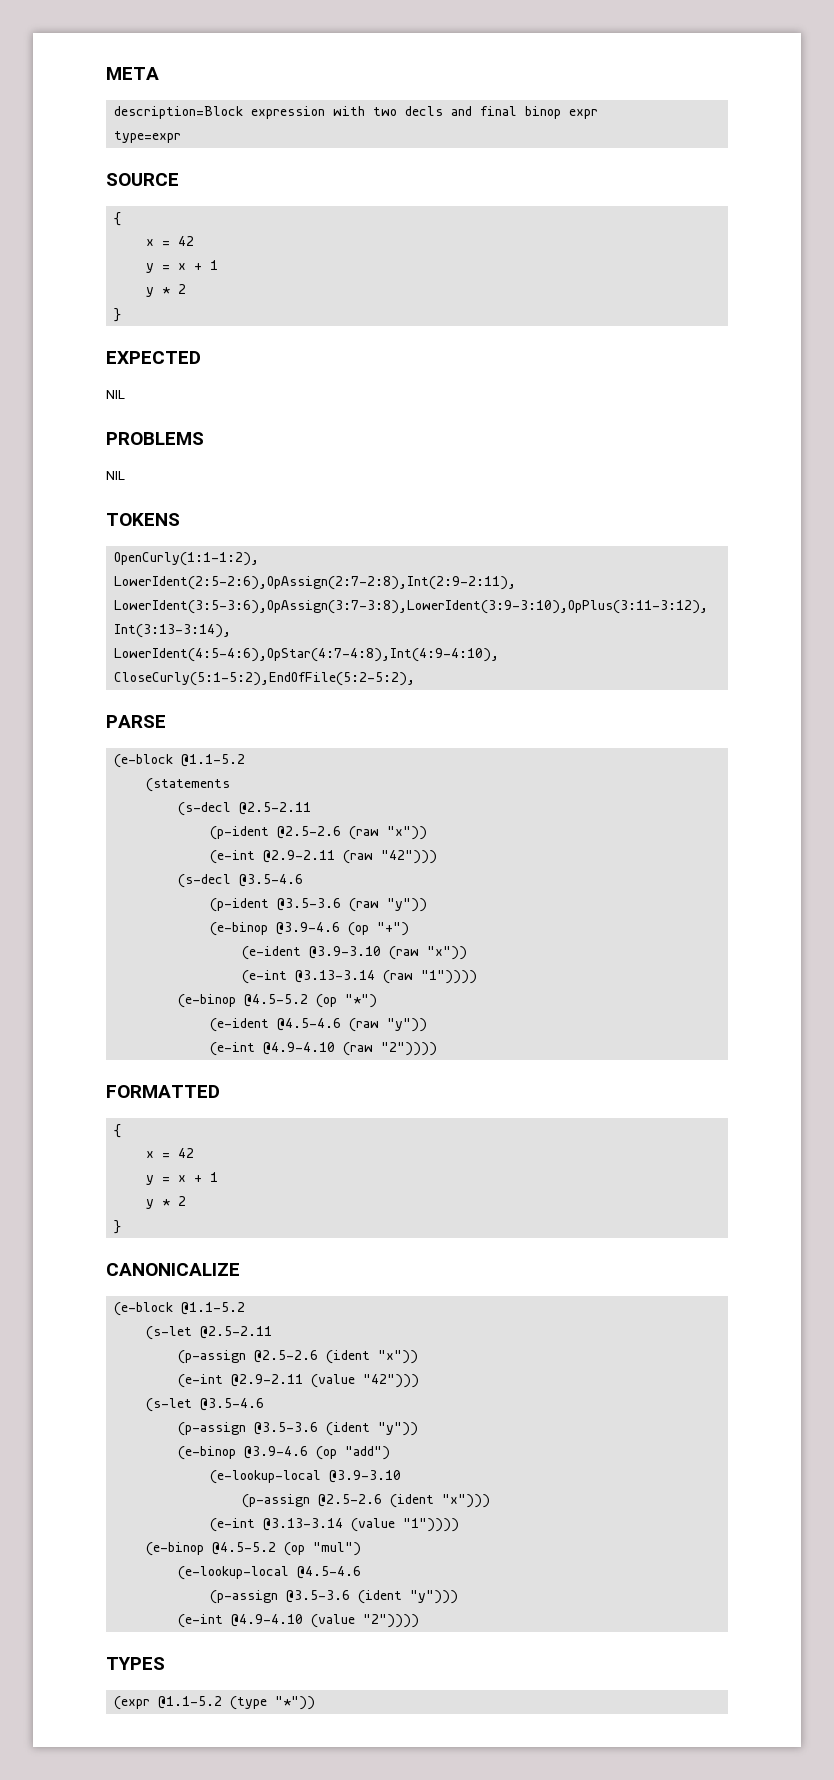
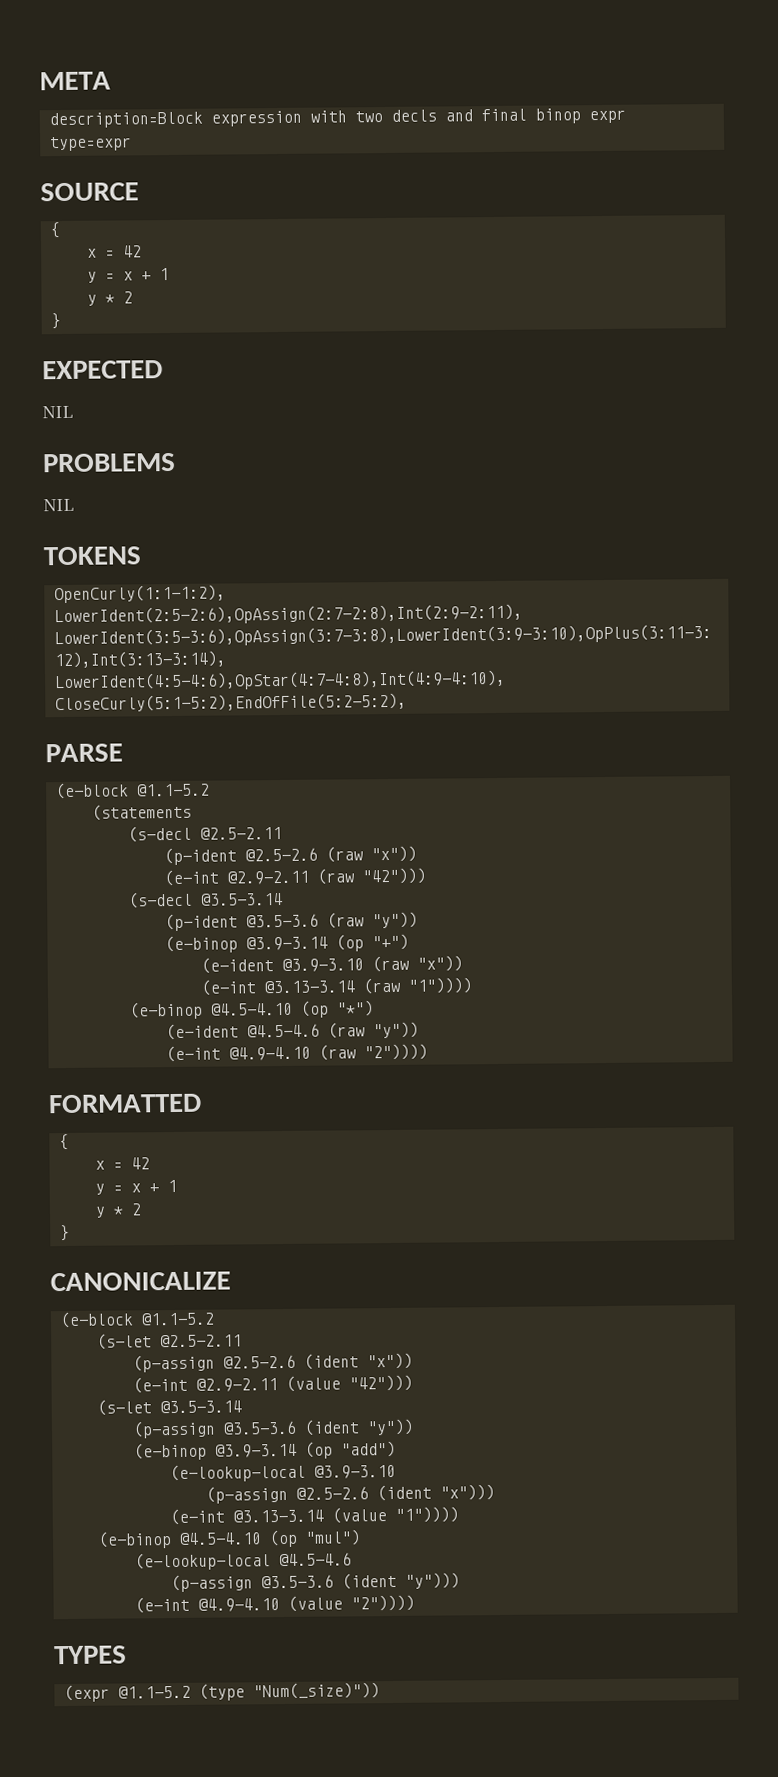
[239,874,304,887] @3.5-4.6 -> [200,892,283,906] @3.5-3.14
[276,922,341,935] @3.9-4.6 -> [245,936,328,951] @3.9-3.14
[244,994,309,1007] @4.5-5.2 -> [210,1002,293,1016] @4.5-4.10
[200,1398,265,1411] @3.5-4.6 -> [159,1400,242,1414] @3.5-3.14
[244,1446,309,1459] @3.9-4.6 -> [214,1443,297,1458] @3.9-3.14
[212,1542,277,1555] @4.5-5.2 -> [178,1532,262,1545] @4.5-4.10
[275,1696,316,1710] "*")) -> [252,1682,380,1700] "Num(_size)"))

